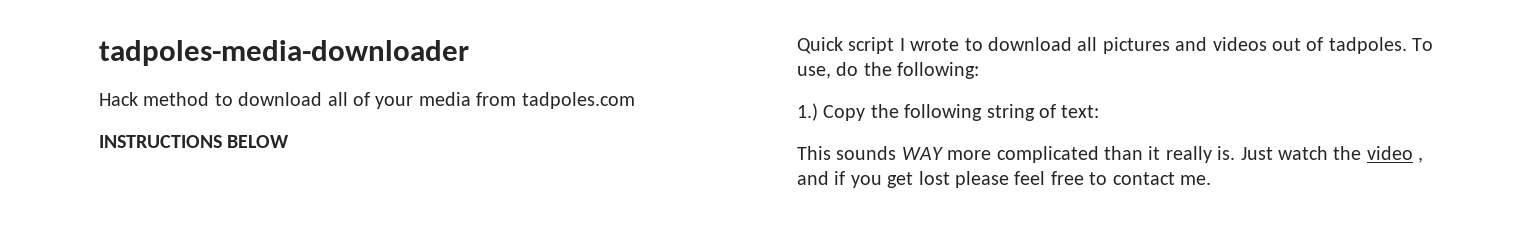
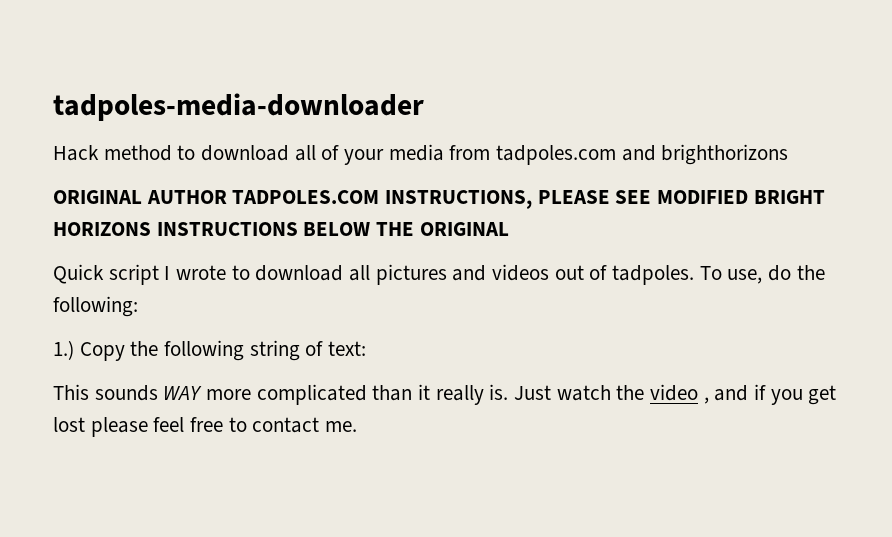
(635, 100) // -> [621,144,789,165] [53,190,825,209] [53,222,151,236] and brighthorizons // ORIGINAL AUTHOR TADPOLES.COM INSTRUCTIONS, PLEASE SEE MODIFIED BRIGHT HORIZONS
(290, 141) none -> [376,222,509,236] THE ORIGINAL

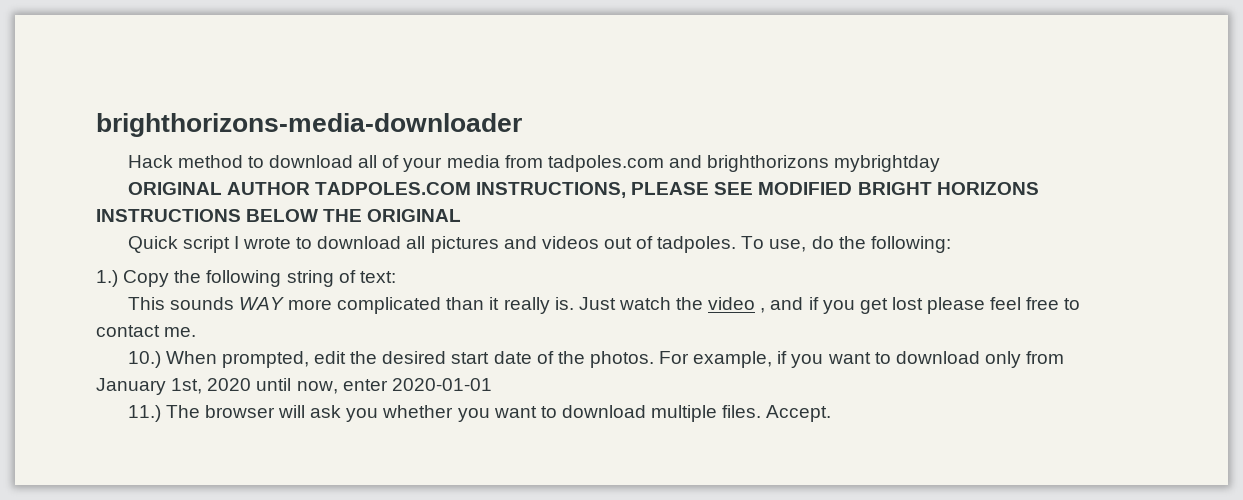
[53,93,424,121] tadpoles-media-downloader -> [96,113,522,137] brighthorizons-media-downloader
(789, 154) none -> [834,155,941,172] mybrightday
(358, 426) none -> [127,351,1065,368] [96,378,492,395] [127,405,832,422] // 10.) When prompted, edit the desired start date of the photos. For example, if you want to download only from January 1st, 2020 until now, enter 2020-01-01 // 11.) The browser will ask you whether you want to download multiple files. Accept.

